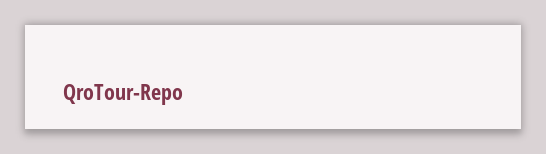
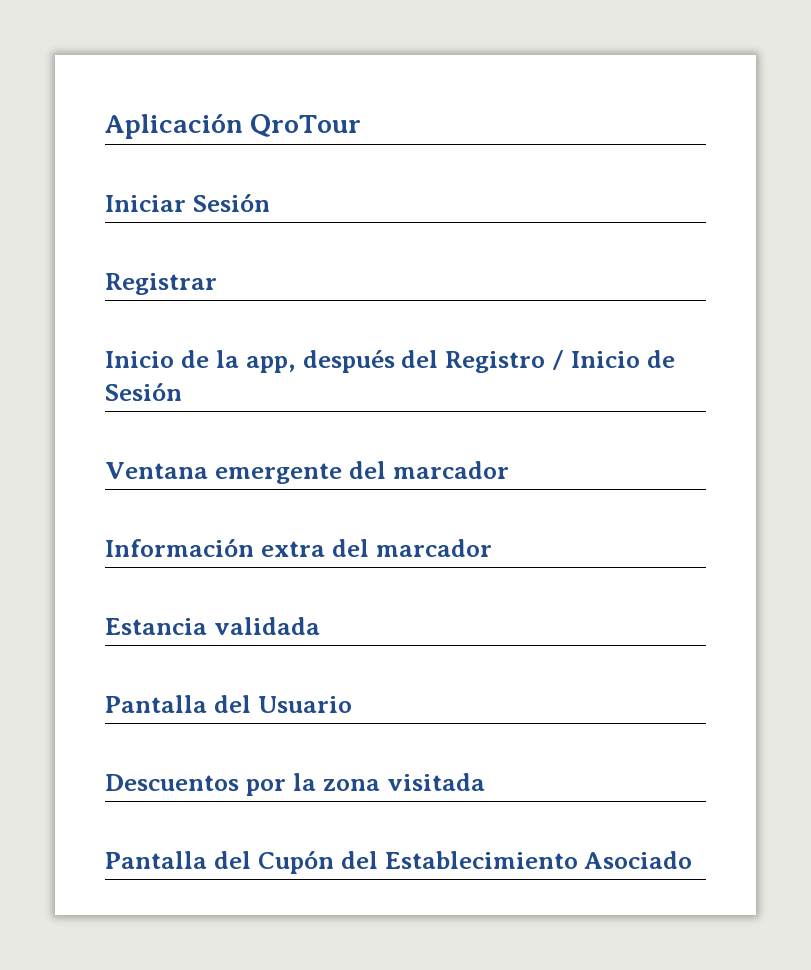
[63,84,183,105] QroTour-Repo -> [105,113,362,139] [105,193,270,212] [105,273,217,295] [105,350,675,373] [105,382,182,401] [105,461,509,484] [105,538,492,557] [105,617,320,635] [105,695,352,713] [105,773,485,796] [105,850,693,874] Aplicación QroTour // Iniciar Sesión // Registrar // Inicio de la app, después del Registro / Inicio de Sesión // Ventana emergente del marcador // Información extra del marcador // Estancia validada // Pantalla del Usuario // Descuentos por la zona visitada // Pantalla del Cupón del Establecimiento Asociado

